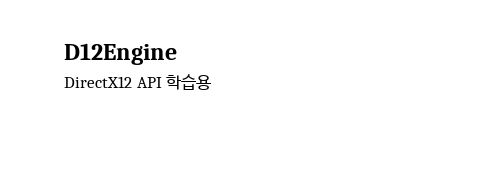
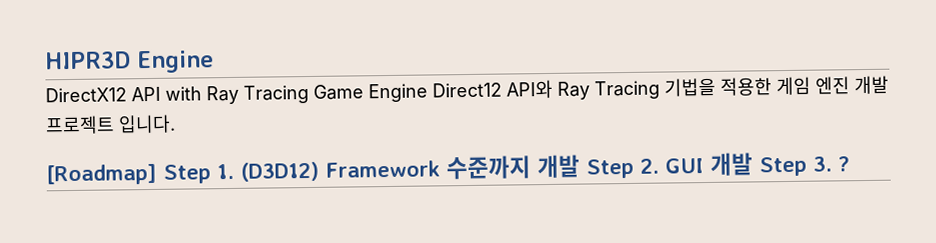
[64,43,177,65] D12Engine -> [45,50,214,74] HIPR3D Engine
[166,74,212,90] 학습용 -> [165,75,889,105] [45,114,176,135] [46,152,850,186] with Ray Tracing Game Engine Direct12 API와 Ray Tracing 기법을 적용한 게임 엔진 개발 프로젝트 입니다. // [Roadmap] Step 1. (D3D12) Framework 수준까지 개발 Step 2. GUI 개발 Step 3. ?

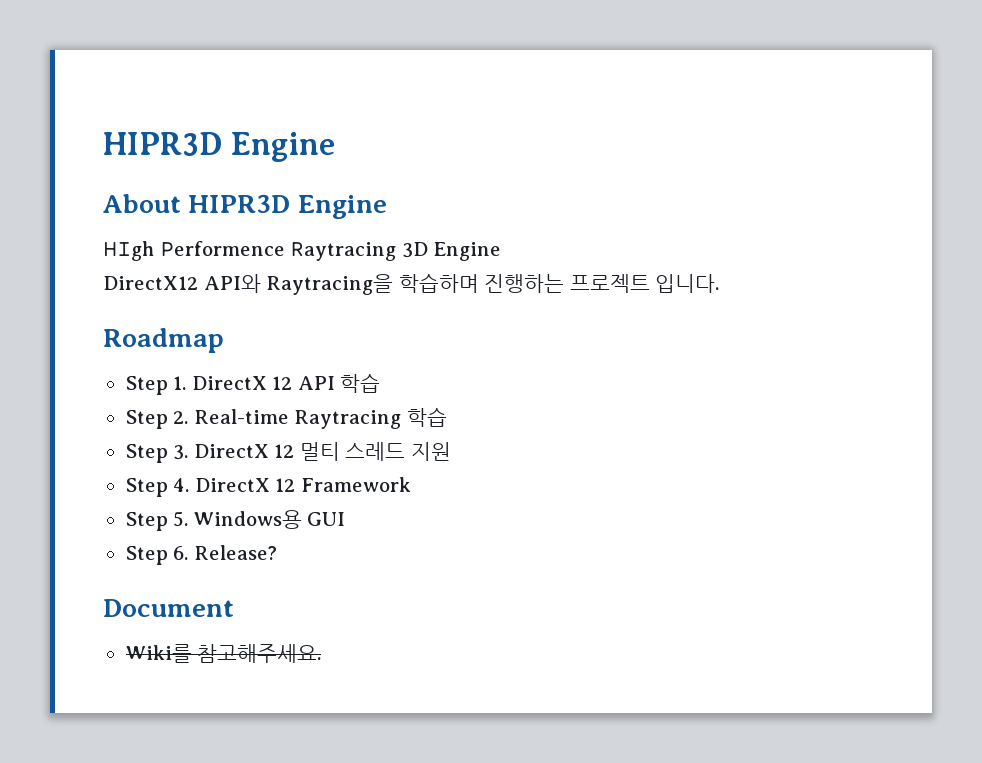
[45,50,214,74] [45,75,889,105] HIPR3D Engine // DirectX12 API with Ray Tracing Game Engine Direct12 API와 Ray Tracing 기법을 적용한 게임 엔진 개발 -> [103,132,335,162] [103,194,387,219] [103,241,502,261] [103,273,565,295] HIPR3D Engine // About HIPR3D Engine // HIgh Performence Raytracing 3D Engine // DirectX12 API와 Raytracing을 학습하며 진행하는
[46,163,157,186] [Roadmap] -> [103,328,224,353] Roadmap //
[240,152,850,182] (D3D12) Framework 수준까지 개발 Step 2. GUI 개발 Step 3. ? -> [191,373,381,393] [125,407,447,429] [125,442,451,463] [125,477,411,497] [125,510,346,531] [125,545,277,565] [103,599,234,617] [125,644,322,663] DirectX 12 API 학습 // Step 2. Real-time Raytracing 학습 // Step 3. DirectX 12 멀티 스레드 지원 // Step 4. DirectX 12 Framework // Step 5. Windows용 GUI // Step 6. Release? // Document // Wiki를 참고해주세요.

